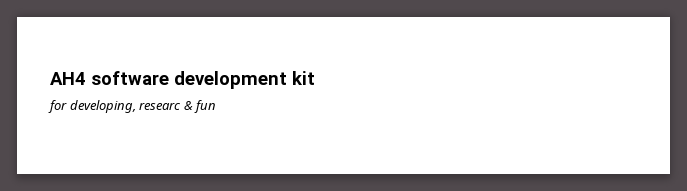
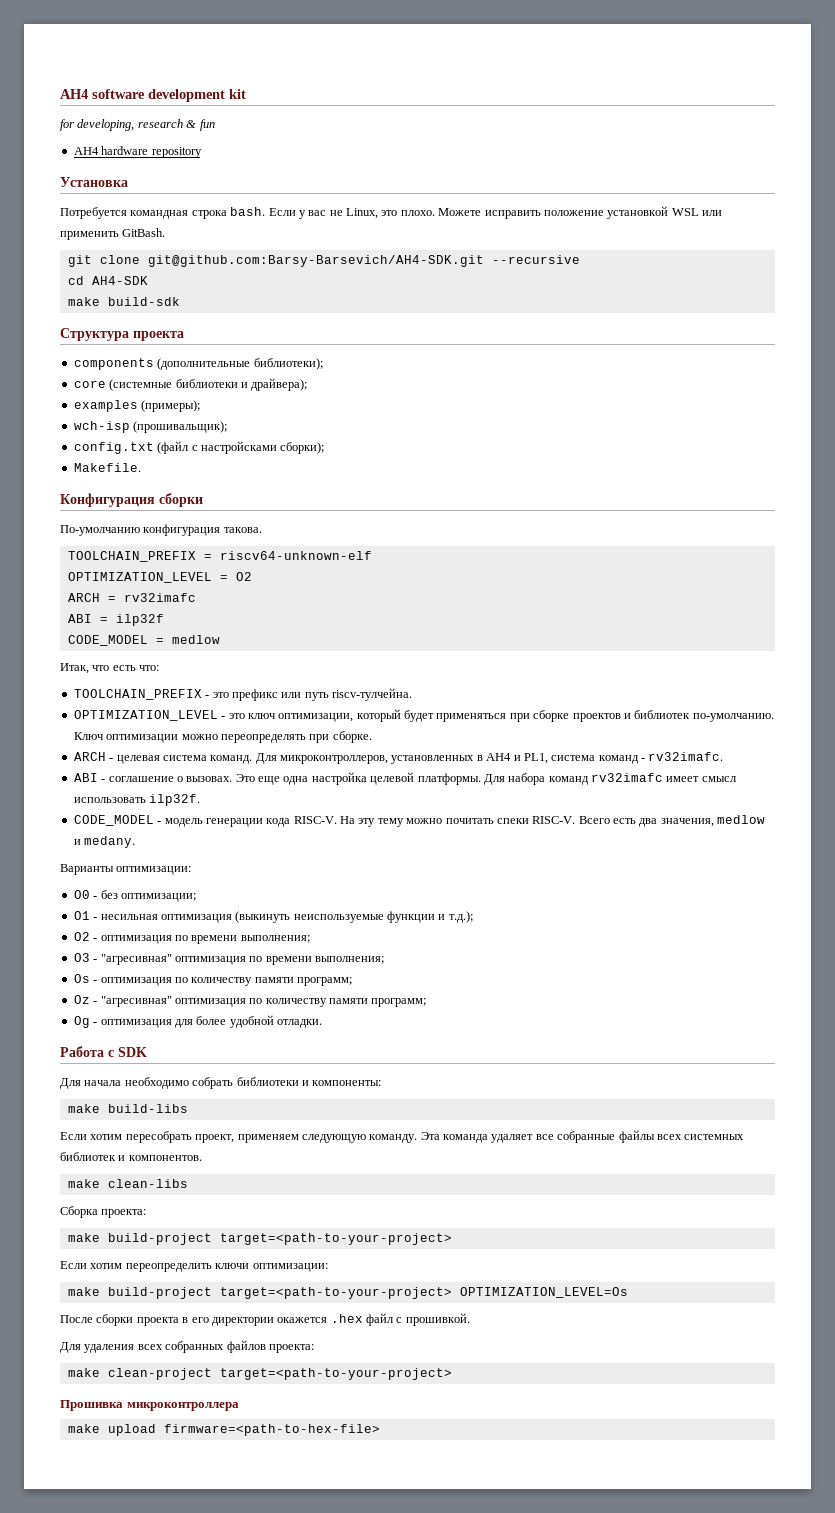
[139,102,181,110] researc -> [137,119,183,128] research
(217, 106) none -> [73,146,202,158] [60,177,128,187] [60,206,722,219] [60,228,166,240] [67,255,580,267] [67,276,148,285] [67,297,180,306] [60,328,184,341] [73,358,323,370] [73,378,308,391] [73,400,201,412] [73,421,228,433] [73,441,325,454] [73,463,141,472] [60,493,203,507] [60,524,262,536] [67,551,372,562] [67,572,252,583] [67,593,196,602] [67,614,164,626] [67,635,220,646] [60,663,160,674] [73,688,412,701] [73,709,774,722] [73,731,372,743] [73,752,724,764] [73,772,736,785] [73,794,201,806] [73,815,766,827] [73,836,136,848] [60,864,192,875] [73,890,196,902] [73,911,473,923] [73,932,310,944] [73,953,384,965] [73,974,352,986] [73,995,427,1007] [73,1015,322,1028] [60,1046,147,1057] [60,1077,382,1089] [67,1104,188,1113] [60,1130,745,1143] [60,1152,202,1161] [67,1179,188,1188] [60,1206,147,1218] [67,1233,452,1245] [60,1261,328,1272] [67,1287,628,1299] [60,1313,470,1326] [60,1340,314,1353] [67,1368,452,1380] [60,1400,239,1411] [67,1424,380,1436] // AH4 hardware repository // Установка // Потребуется командная строка bash. Если у вас не Linux, это плохо. Можете исправить положение установкой WSL или применить GitBash. // git clone git@github.com:Barsy-Barsevich/AH4-SDK.git --recursive // cd AH4-SDK // make build-sdk // Структура проекта // components (дополнительные библиотеки); // core (системные библиотеки и драйвера); // examples (примеры); // wch-isp (прошивальщик); // config.txt (файл с настройсками сборки); // Makefile. // Конфигурация сборки // По-умолчанию конфигурация такова. // TOOLCHAIN_PREFIX = riscv64-unknown-elf // OPTIMIZATION_LEVEL = O2 // ARCH = rv32imafc // ABI = ilp32f // CODE_MODEL = medlow // Итак, что есть что: // TOOLCHAIN_PREFIX - это префикс или путь riscv-тулчейна. // OPTIMIZATION_LEVEL - это ключ оптимизации, который будет применяться при сборке проектов и библиотек по-умолчанию. Ключ оптимизации можно переопределять при сборке. // ARCH - целевая система команд. Для микроконтроллеров, установленных в AH4 и PL1, система команд - rv32imafc. // ABI - соглашение о вызовах. Это еще одна настройка целевой платформы. Для набора команд rv32imafc имеет смысл использовать ilp32f. // CODE_MODEL - модель генерации кода RISC-V. На эту тему можно почитать спеки RISC-V. Всего есть два значения, medlow и medany. // Варианты оптимизации: // O0 - без оптимизации; // O1 - несильная оптимизация (выкинуть неиспользуемые функции и т.д.); // O2 - оптимизация по времени выполнения; // O3 - "агресивная" оптимизация по времени выполнения; // Os - оптимизация по количеству памяти программ; // Oz - "агресивная" оптимизация по количеству памяти программ; // Og - оптимизация для более удобной отладки. // Работа с SDK // Для начала необходимо собрать библиотеки и компоненты: // make build-libs // Если хотим пересобрать проект, применяем следующую команду. Эта команда удаляет все собранные файлы всех системных библиотек и компонентов. // make clean-libs // Сборка проекта: // make build-project target=<path-to-your-project> // Если хотим переопределить ключи оптимизации: // make build-project target=<path-to-your-project> OPTIMIZATION_LEVEL=Os // После сборки проекта в его директории окажется .hex файл с прошивкой. // Для удаления всех собранных файлов проекта: // make clean-project target=<path-to-your-project> // Прошивка микроконтроллера // make upload firmware=<path-to-hex-file>

